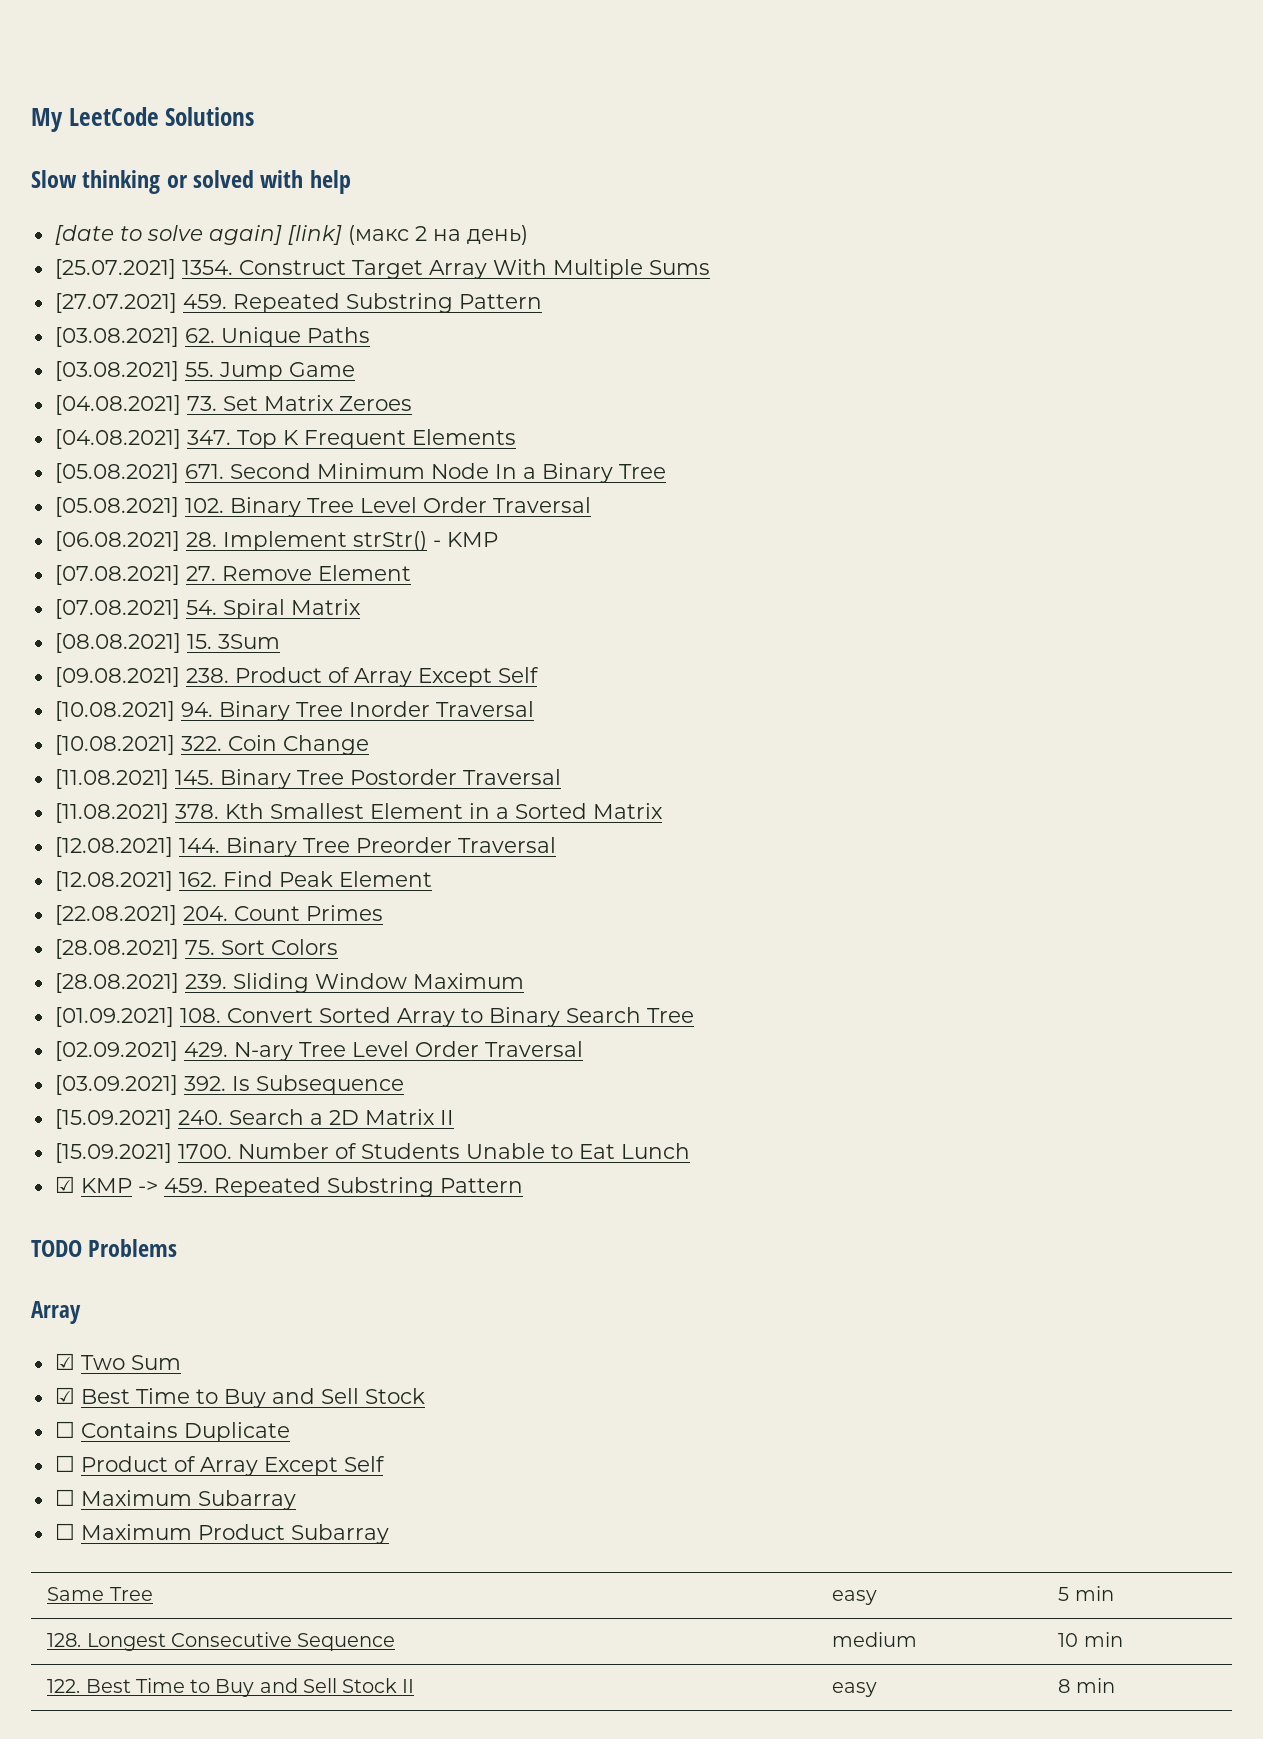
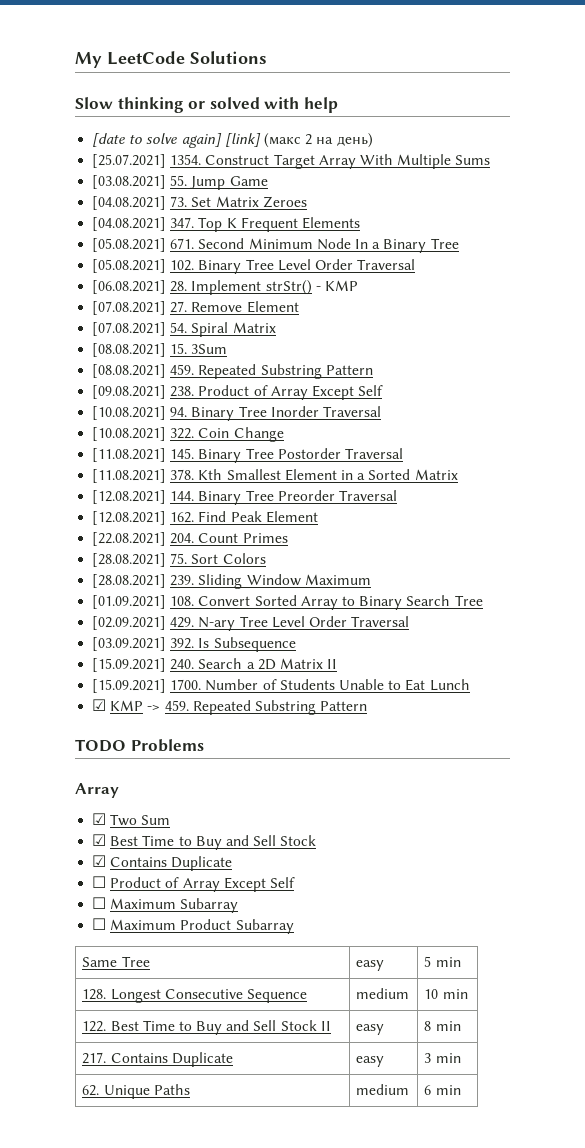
[54,293,542,313] [54,327,370,347] // [27.07.2021] 459. Repeated Substring Pattern // [03.08.2021] 62. Unique Paths -> (491, 160) none
(280, 641) none -> [92,364,373,379] // [08.08.2021] 459. Repeated Substring Pattern
[54,1421,75,1438] ☐ -> [92,855,107,867] ☑
(1115, 1685) none -> [82,1052,233,1067] [356,1056,385,1067] [424,1053,461,1063] [82,1084,190,1099] [356,1084,410,1095] [424,1085,461,1095] // 217. Contains Duplicate | easy | 3 min // 62. Unique Paths | medium | 6 min

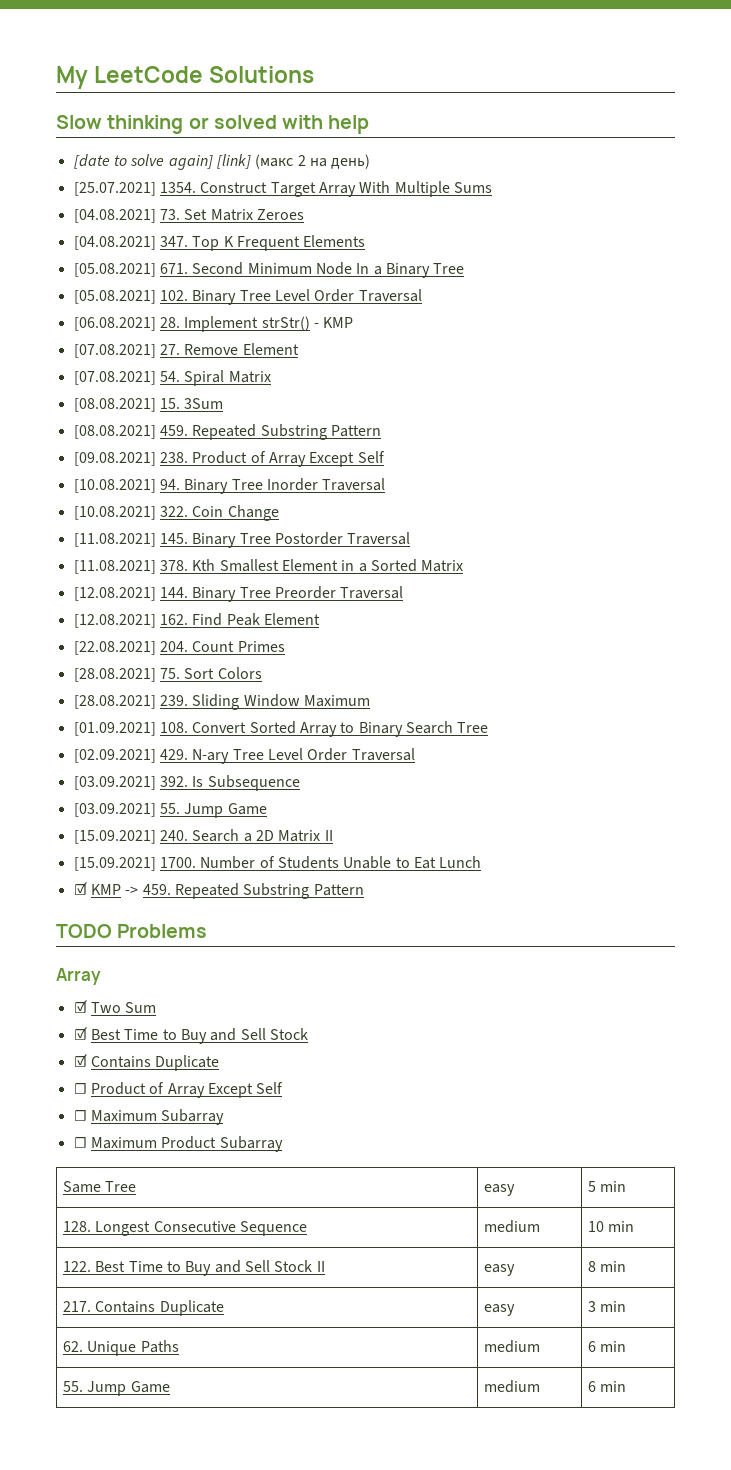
[92,175,268,190] // [03.08.2021] 55. Jump Game -> (492, 187) none
(296, 644) none -> [73,803,267,818] // [03.09.2021] 55. Jump Game
(461, 1090) none -> [63,1381,170,1396] [484,1380,541,1393] [588,1381,627,1392] // 55. Jump Game | medium | 6 min

